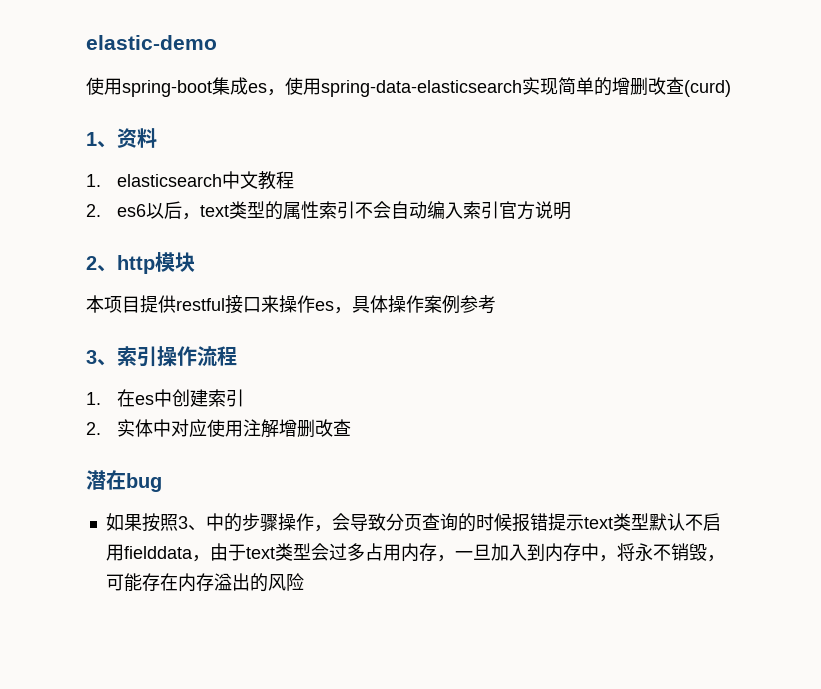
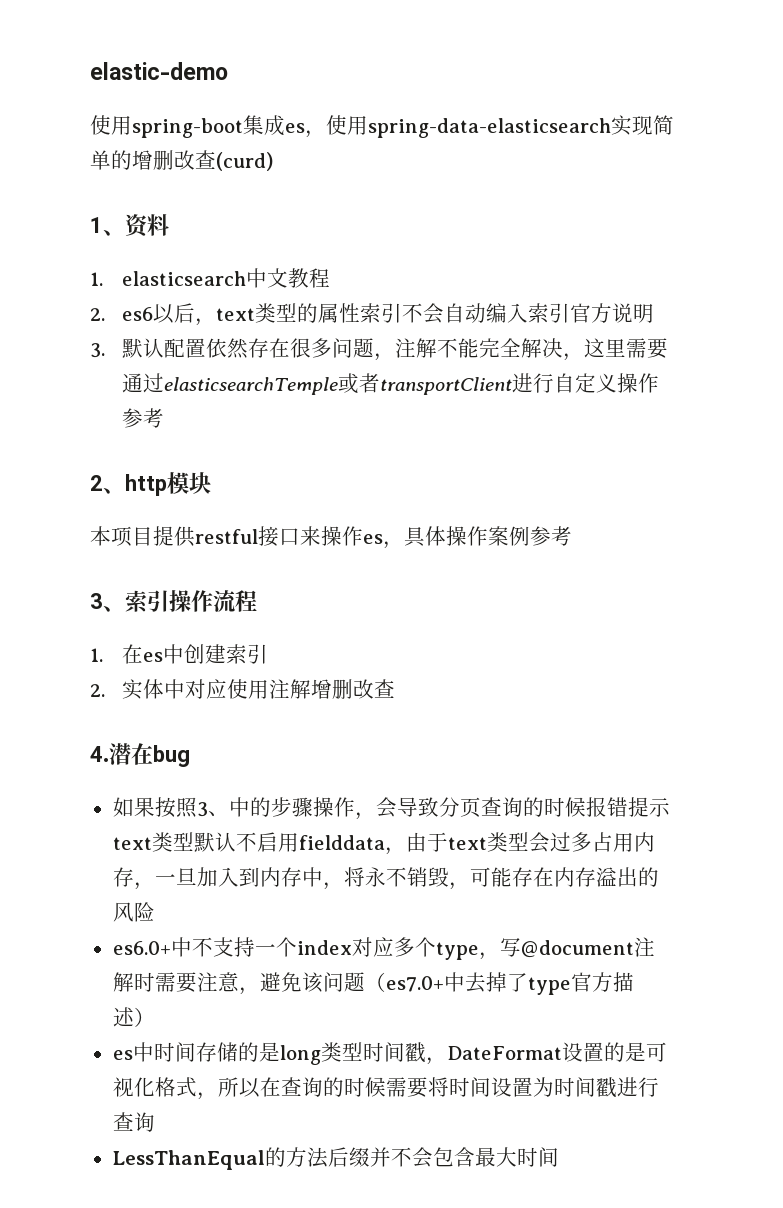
(571, 211) none -> [90,338,668,361] [121,373,659,395] [121,408,164,428] // 3.默认配置依然存在很多问题，注解不能完全解决，这里需要通过elasticsearchTemple或者transportClient进行自定义操作参考
(351, 427) none -> [90,746,109,762] 4.
(304, 582) none -> [112,937,655,960] [112,972,634,995] [112,1007,155,1027] [112,1042,667,1065] [112,1077,659,1100] [112,1112,155,1132] [112,1147,559,1170] // es6.0+中不支持一个index对应多个type，写@document注解时需要注意，避免该问题（es7.0+中去掉了type官方描述） // es中时间存储的是long类型时间戳，DateFormat设置的是可视化格式，所以在查询的时候需要将时间设置为时间戳进行查询 // LessThanEqual的方法后缀并不会包含最大时间

